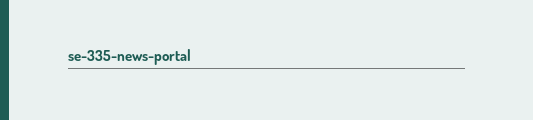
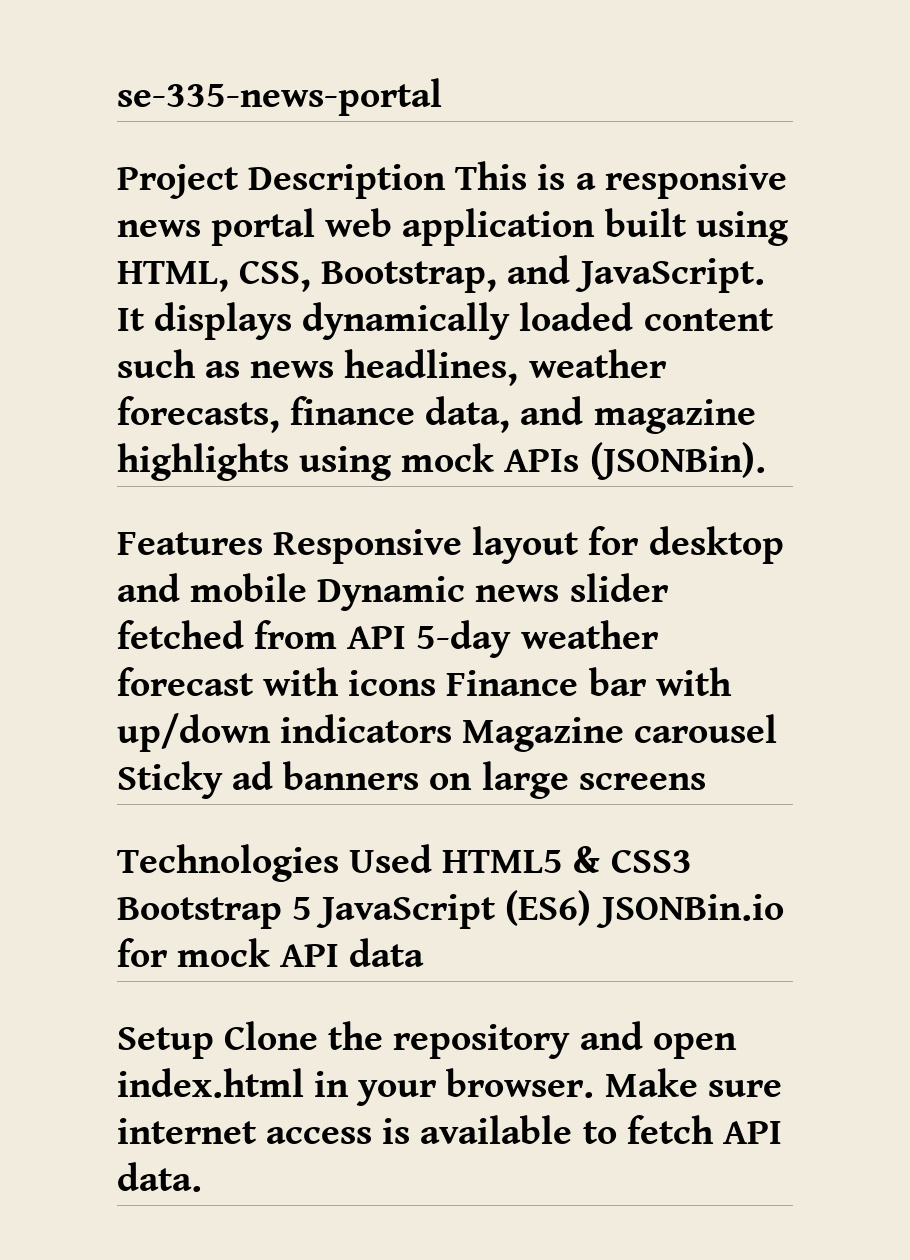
(191, 57) none -> [117,161,787,199] [117,208,789,246] [117,255,765,293] [117,302,774,340] [117,349,666,386] [117,396,756,434] [117,442,766,481] [117,526,784,564] [117,573,668,611] [117,620,658,658] [117,667,732,696] [117,713,778,752] [117,761,706,799] [117,844,692,882] [117,890,784,929] [117,938,425,967] [117,1021,737,1059] [117,1068,782,1106] [117,1115,782,1144] [117,1162,202,1192] // Project Description This is a responsive news portal web application built using HTML, CSS, Bootstrap, and JavaScript. It displays dynamically loaded content such as news headlines, weather forecasts, finance data, and magazine highlights using mock APIs (JSONBin). // Features Responsive layout for desktop and mobile Dynamic news slider fetched from API 5-day weather forecast with icons Finance bar with up/down indicators Magazine carousel Sticky ad banners on large screens // Technologies Used HTML5 & CSS3 Bootstrap 5 JavaScript (ES6) JSONBin.io for mock API data // Setup Clone the repository and open index.html in your browser. Make sure internet access is available to fetch API data.

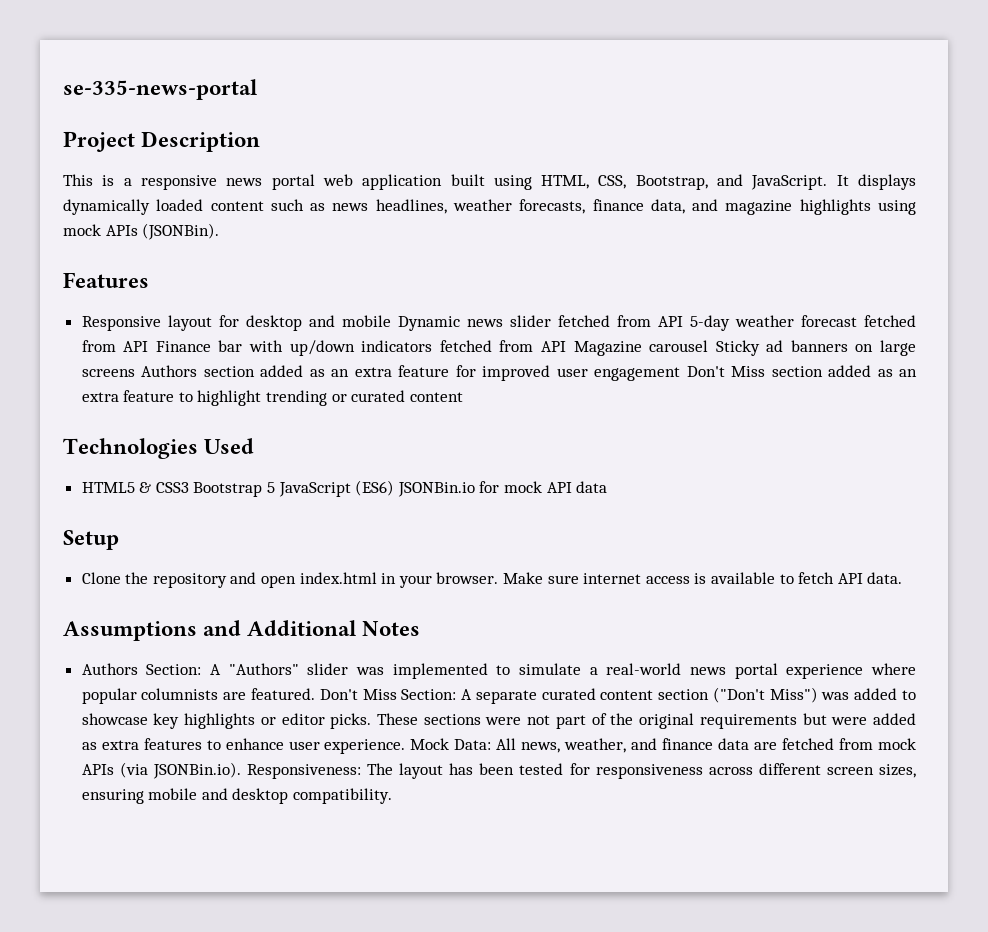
(447, 181) none -> (261, 141) //
(263, 543) none -> (149, 280) //
[263,667,437,696] with icons -> [863,315,916,327] [81,340,149,352] fetched from API
(453, 728) none -> [439,340,566,352] fetched from API
(706, 781) none -> [141,365,918,381] [81,390,463,406] Authors section added as an extra feature for improved user engagement Don't Miss section added as an extra feature to highlight trending or curated content
(433, 858) none -> (255, 446) //
(214, 1043) none -> (119, 540) //
(202, 1177) none -> [63,620,421,641] [81,663,916,679] [81,687,916,704] [81,713,916,729] [81,738,916,754] [81,762,917,779] [81,788,393,804] // Assumptions and Additional Notes // Authors Section: A "Authors" slider was implemented to simulate a real-world news portal experience where popular columnists are featured. Don't Miss Section: A separate curated content section ("Don't Miss") was added to showcase key highlights or editor picks. These sections were not part of the original requirements but were added as extra features to enhance user experience. Mock Data: All news, weather, and finance data are fetched from mock APIs (via JSONBin.io). Responsiveness: The layout has been tested for responsiveness across different screen sizes, ensuring mobile and desktop compatibility.

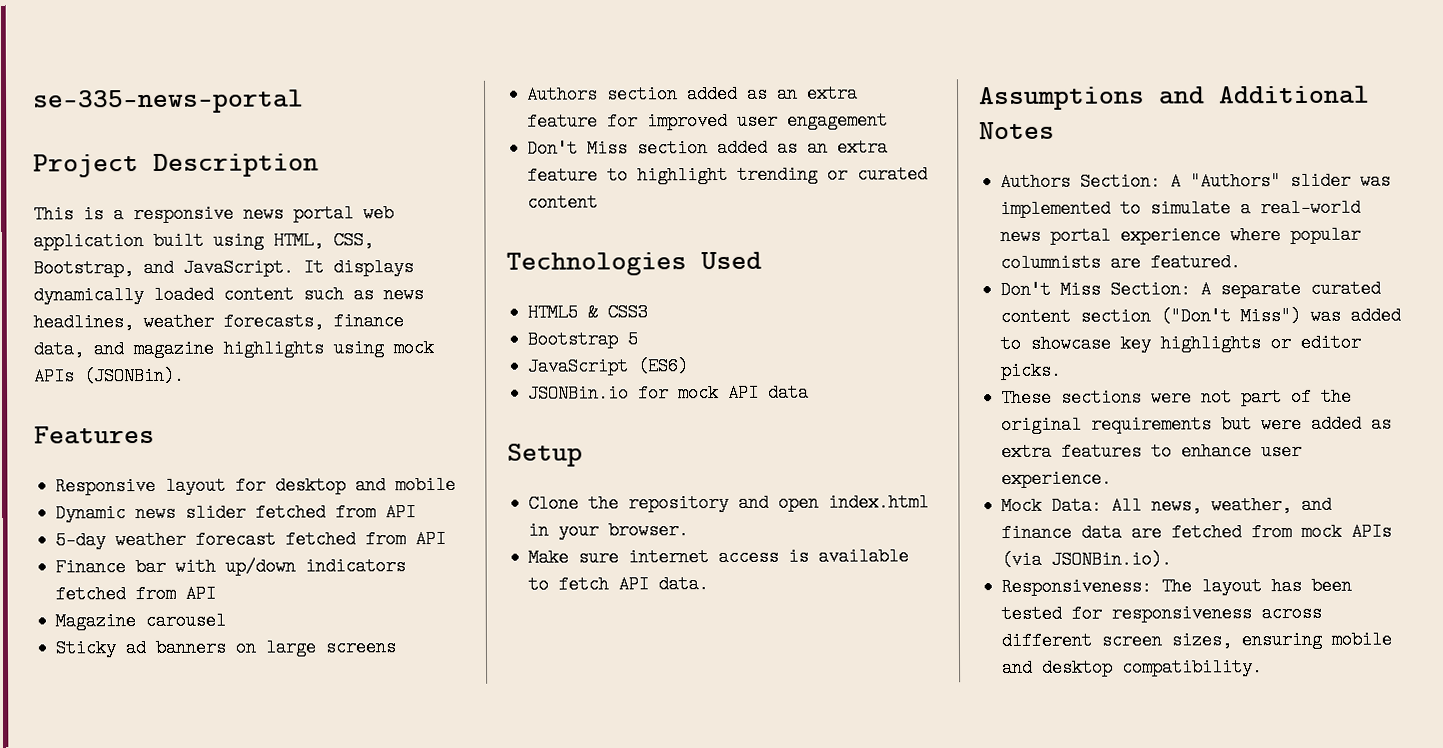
(391, 321) none -> (457, 485) //
(683, 321) none -> (417, 512) //
(149, 346) none -> (447, 539) //
(566, 346) none -> (217, 593) //
(709, 346) none -> (227, 621) //
(135, 373) none -> (397, 647) //
(681, 374) none -> (889, 120) //
(189, 487) none -> (649, 312) //
(276, 487) none -> (639, 339) //
(395, 488) none -> (690, 366) //
(499, 578) none -> (690, 530) //
(316, 694) none -> (1242, 262) //
(372, 721) none -> (1063, 371) //
(406, 746) none -> (1113, 479) //
(241, 770) none -> (1173, 559) //

